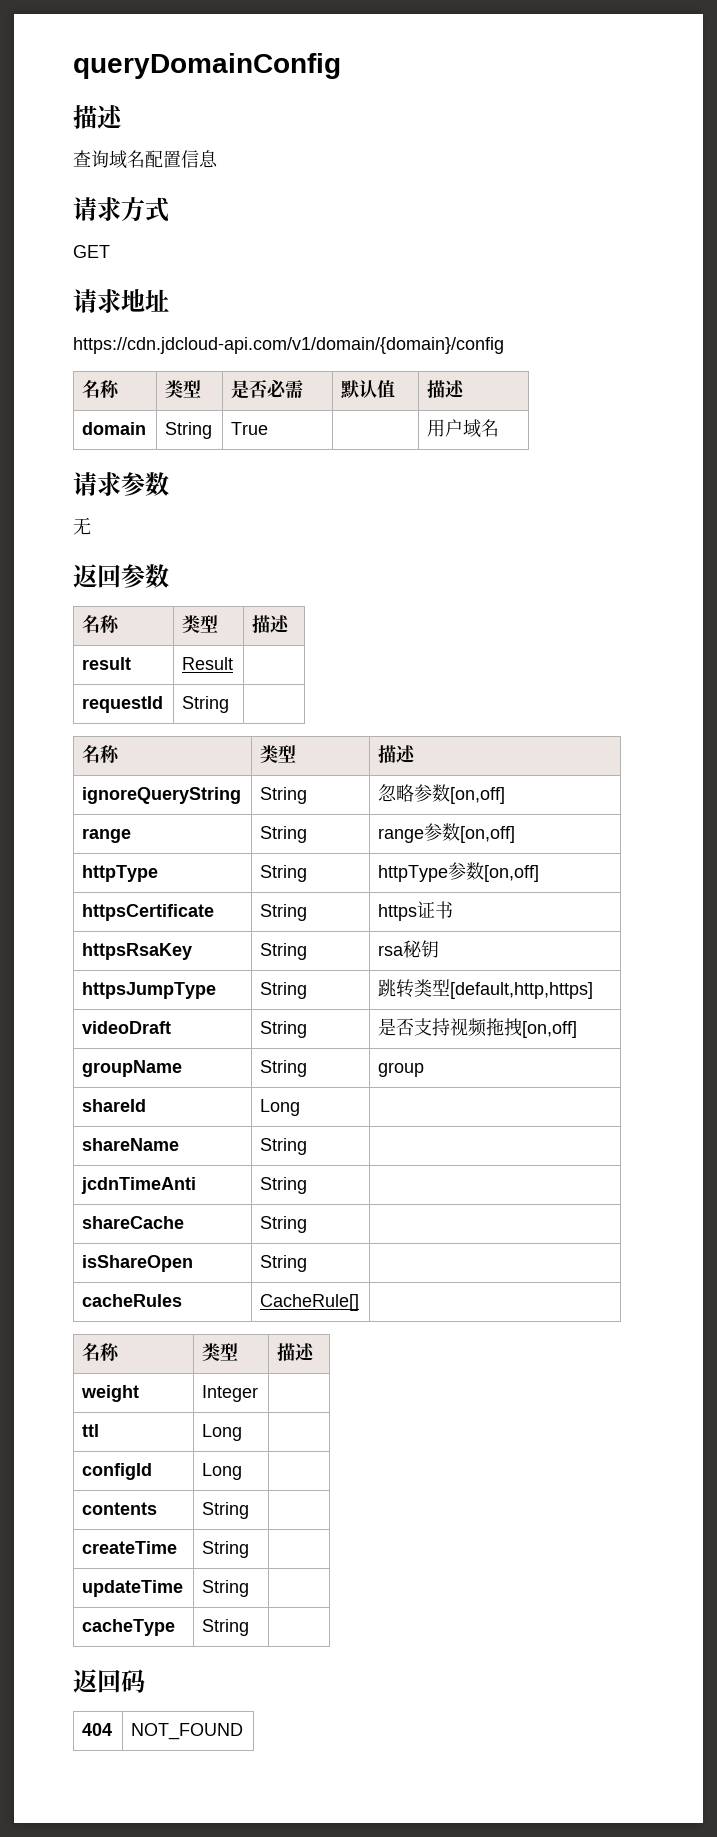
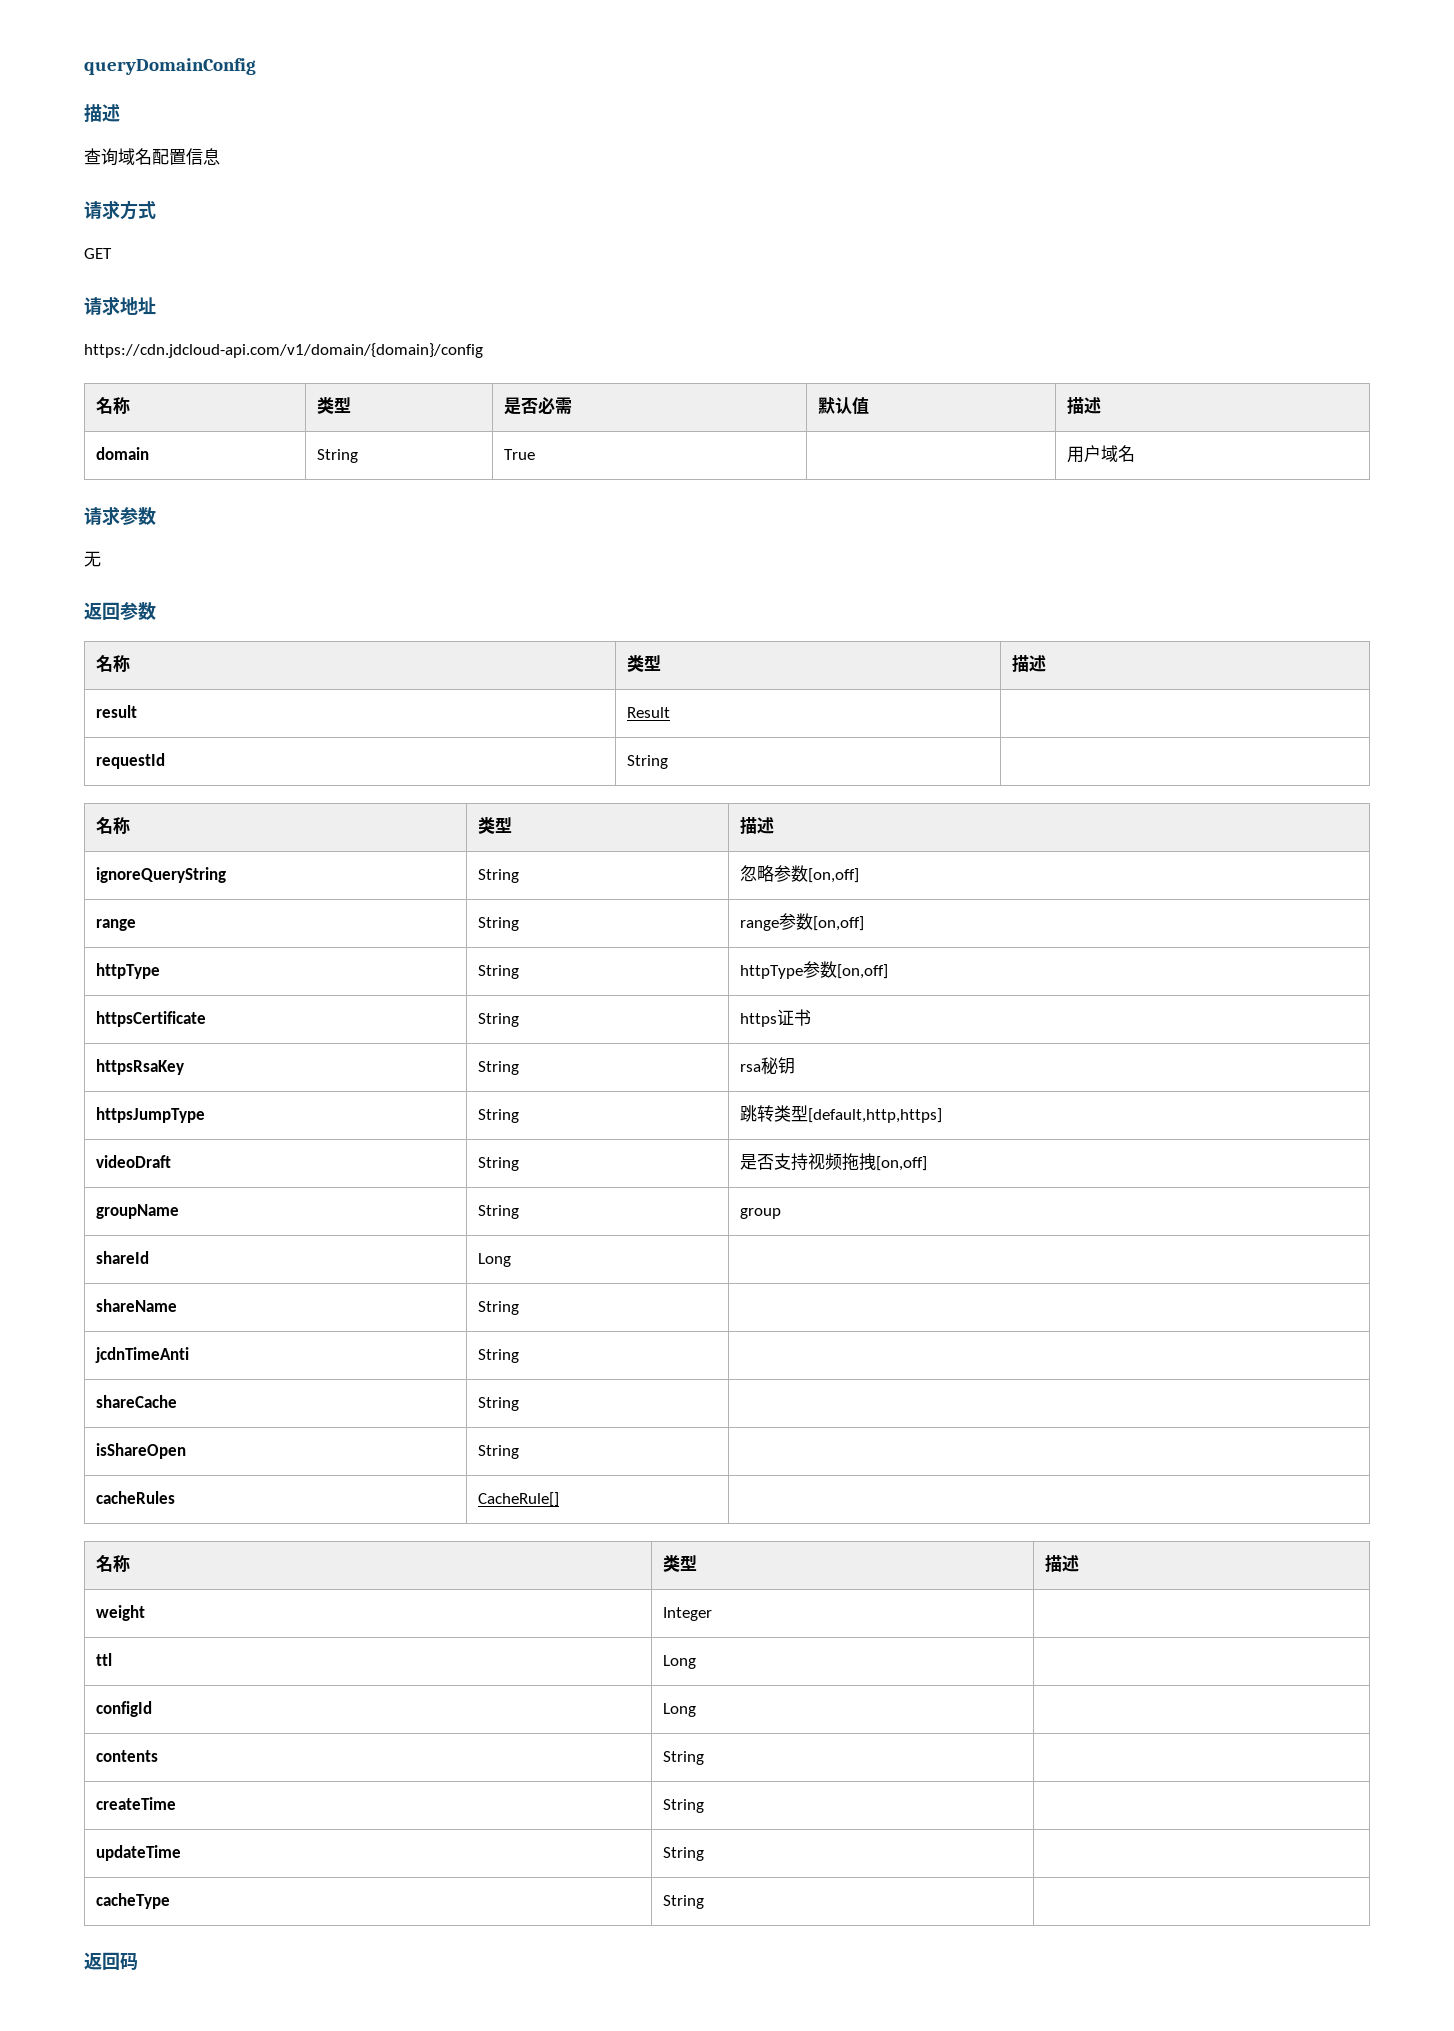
[82,1723,113,1736] [131,1723,244,1740] // 404 | NOT_FOUND -> (138, 1961) none

